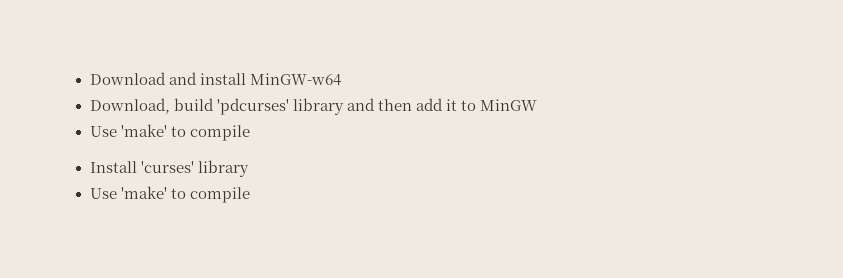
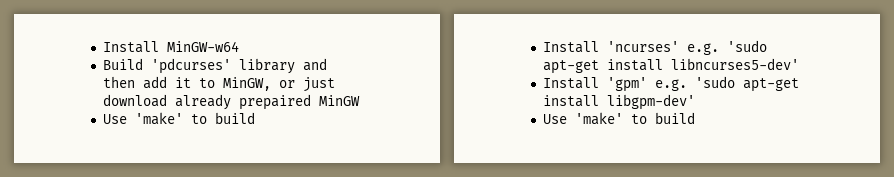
[89,72,246,85] Download and install -> [102,41,159,53] Install
[89,98,214,114] Download, build -> [102,58,143,70] Build
(476, 105) none -> [222,77,335,92] [102,94,311,110] MinGW, or just download already prepaired
[189,125,250,141] [89,160,249,177] [89,186,250,203] compile // Install 'curses' library // Use 'make' to compile -> [214,112,255,124] [542,40,767,55] [542,58,799,74] [542,76,799,92] [542,94,695,110] [542,112,695,125] build // Install 'ncurses' e.g. 'sudo apt-get install libncurses5-dev' // Install 'gpm' e.g. 'sudo apt-get install libgpm-dev' // Use 'make' to build

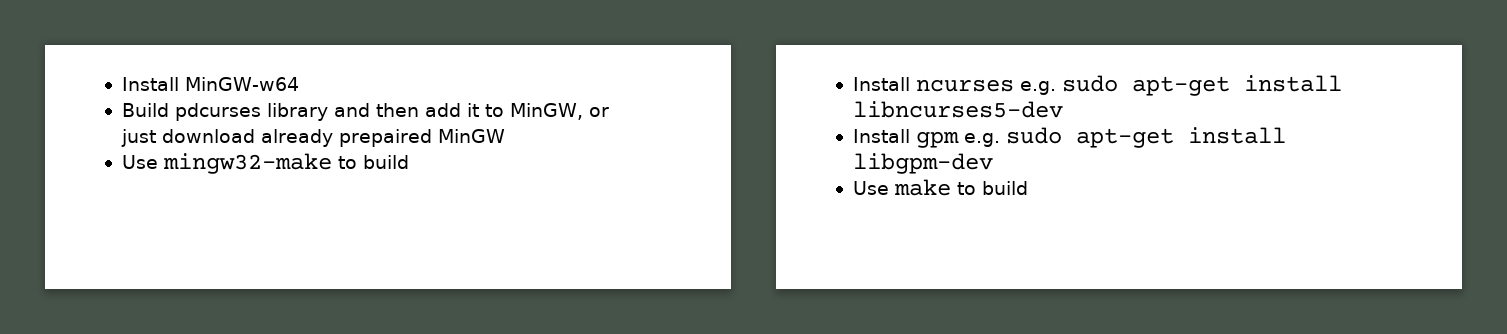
[150,58,231,74] 'pdcurses' -> [174,103,261,121] pdcurses
[134,112,183,125] 'make' -> [162,153,332,174] mingw32-make
[606,40,767,55] [542,58,799,74] [542,76,799,92] [542,94,695,110] [542,112,623,125] 'ncurses' e.g. 'sudo apt-get install libncurses5-dev' // Install 'gpm' e.g. 'sudo apt-get install libgpm-dev' // Use 'make' -> [915,75,1342,96] [852,101,1063,118] [852,127,1286,148] [852,153,993,174] [852,179,951,196] ncurses e.g. sudo apt-get install libncurses5-dev // Install gpm e.g. sudo apt-get install libgpm-dev // Use make

